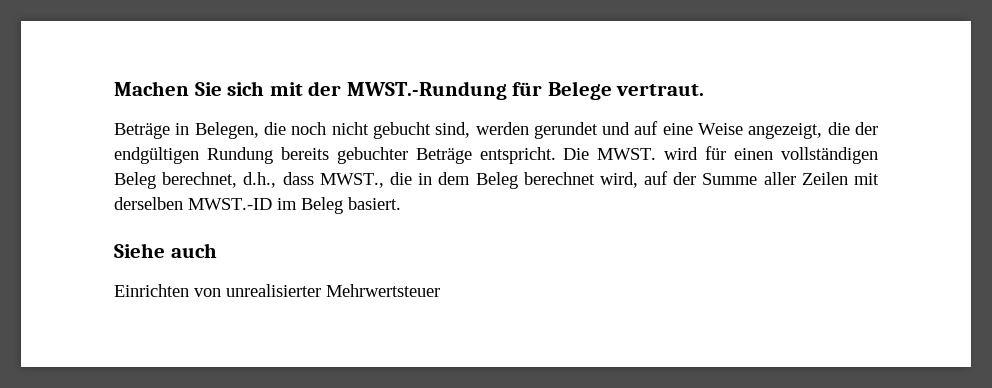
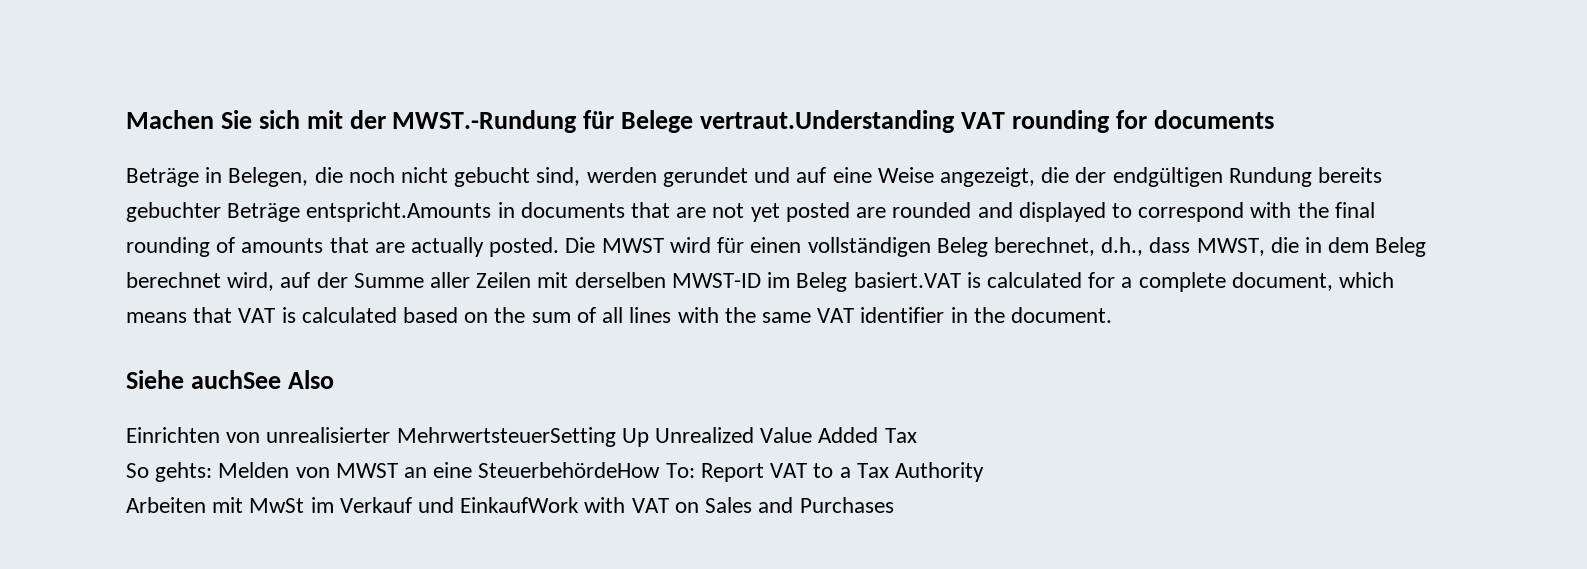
[616,84,705,96] vertraut. -> [700,110,1274,133] vertraut.Understanding VAT rounding for documents
[479,147,657,164] entspricht. Die MWST. -> [306,202,1375,222] [126,237,664,257] entspricht.Amounts in documents that are not yet posted are rounded and displayed to correspond with the final rounding of amounts that are actually posted. Die MWST
[319,173,384,188] MWST., -> [1196,238,1265,256] MWST,
[188,198,272,210] MWST.-ID -> [671,273,761,288] MWST-ID
[348,197,401,210] basiert. -> [853,272,1394,292] [126,307,1112,323] basiert.VAT is calculated for a complete document, which means that VAT is calculated based on the sum of all lines with the same VAT identifier in the document.
[170,243,217,258] auch -> [190,370,334,389] auchSee Also
[326,284,440,297] Mehrwertsteuer -> [396,427,917,447] [126,462,984,482] [126,497,894,513] MehrwertsteuerSetting Up Unrealized Value Added Tax // So gehts: Melden von MWST an eine SteuerbehördeHow To: Report VAT to a Tax Authority // Arbeiten mit MwSt im Verkauf und EinkaufWork with VAT on Sales and Purchases

